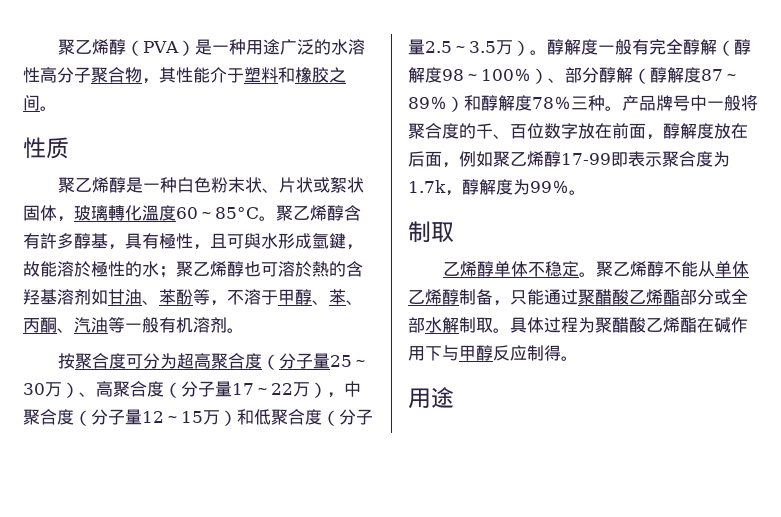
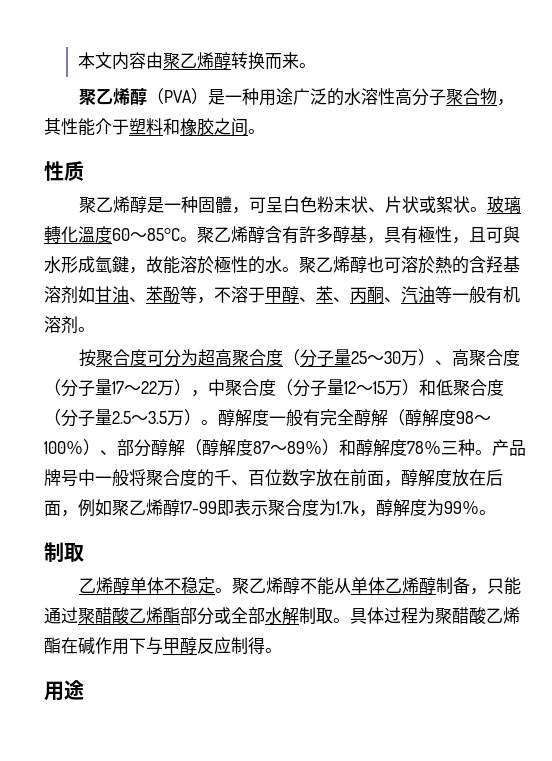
(57, 47) none -> [77,52,316,70] 本文内容由聚乙烯醇转换而来。 //
(177, 185) none -> [197,196,283,214] 固體，可呈
[23,205,74,222] 固体， -> [469,207,487,212] 。
[159,266,176,278] ； -> [282,267,299,272] 。

